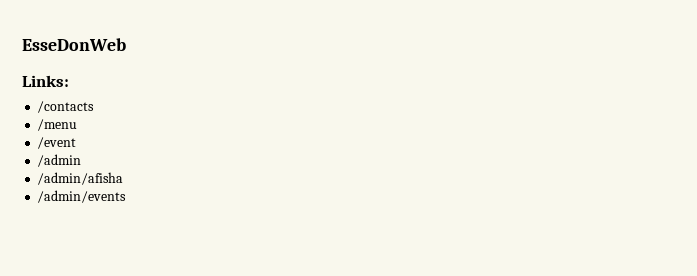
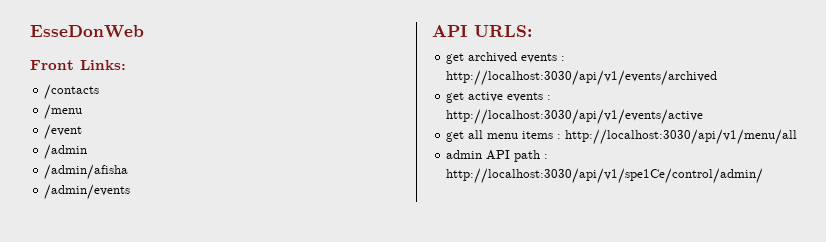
(126, 44) none -> [30,60,74,70] Front
(127, 196) none -> [432,25,532,37] [446,52,566,64] [446,70,718,86] [446,92,552,103] [446,109,704,125] [446,129,798,145] [446,150,549,162] [446,168,764,184] // API URLS: // get archived events : http://localhost:3030/api/v1/events/archived // get active events : http://localhost:3030/api/v1/events/active // get all menu items : http://localhost:3030/api/v1/menu/all // admin API path : http://localhost:3030/api/v1/spe1Ce/control/admin/

